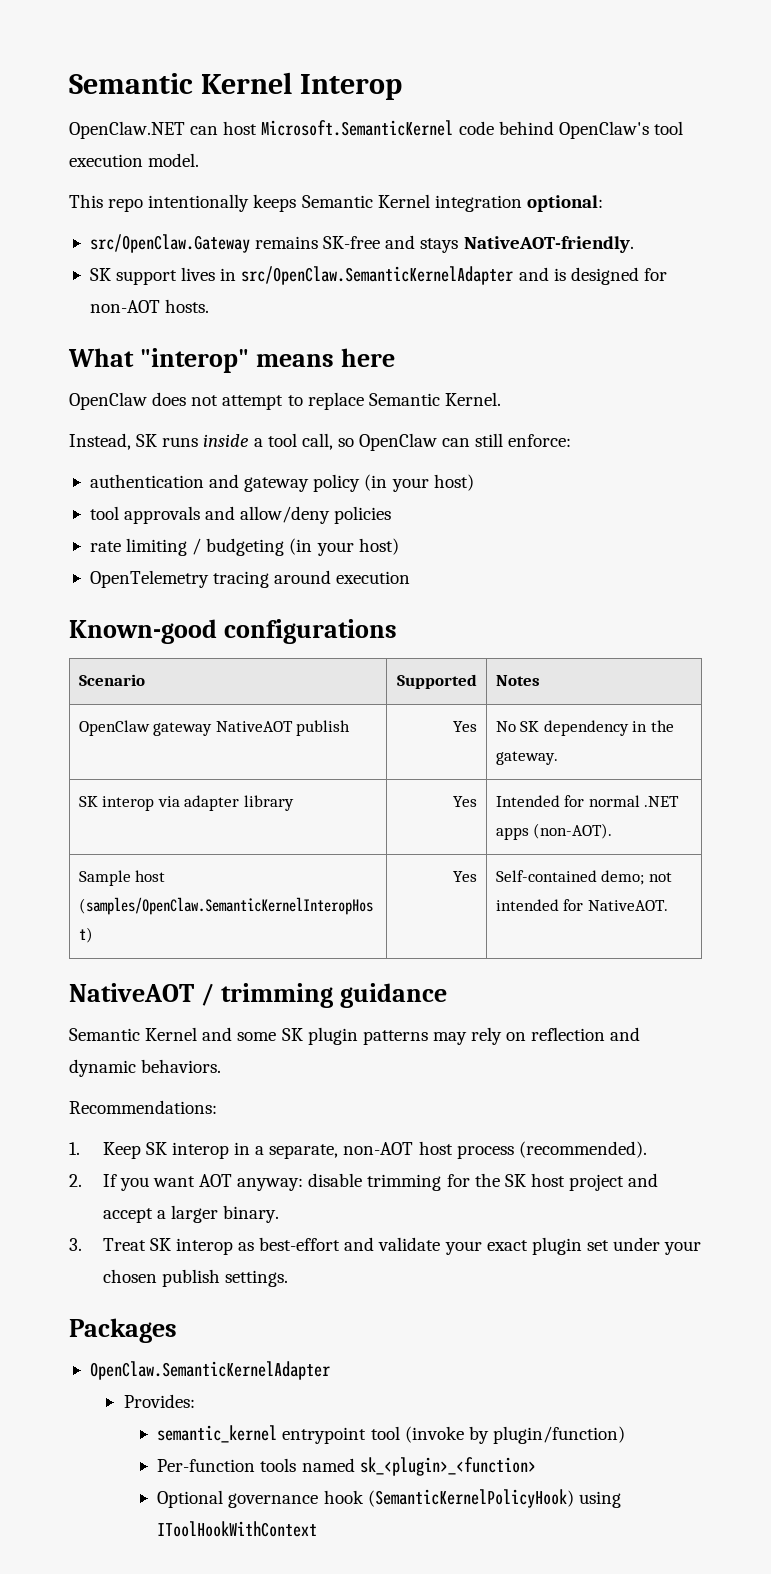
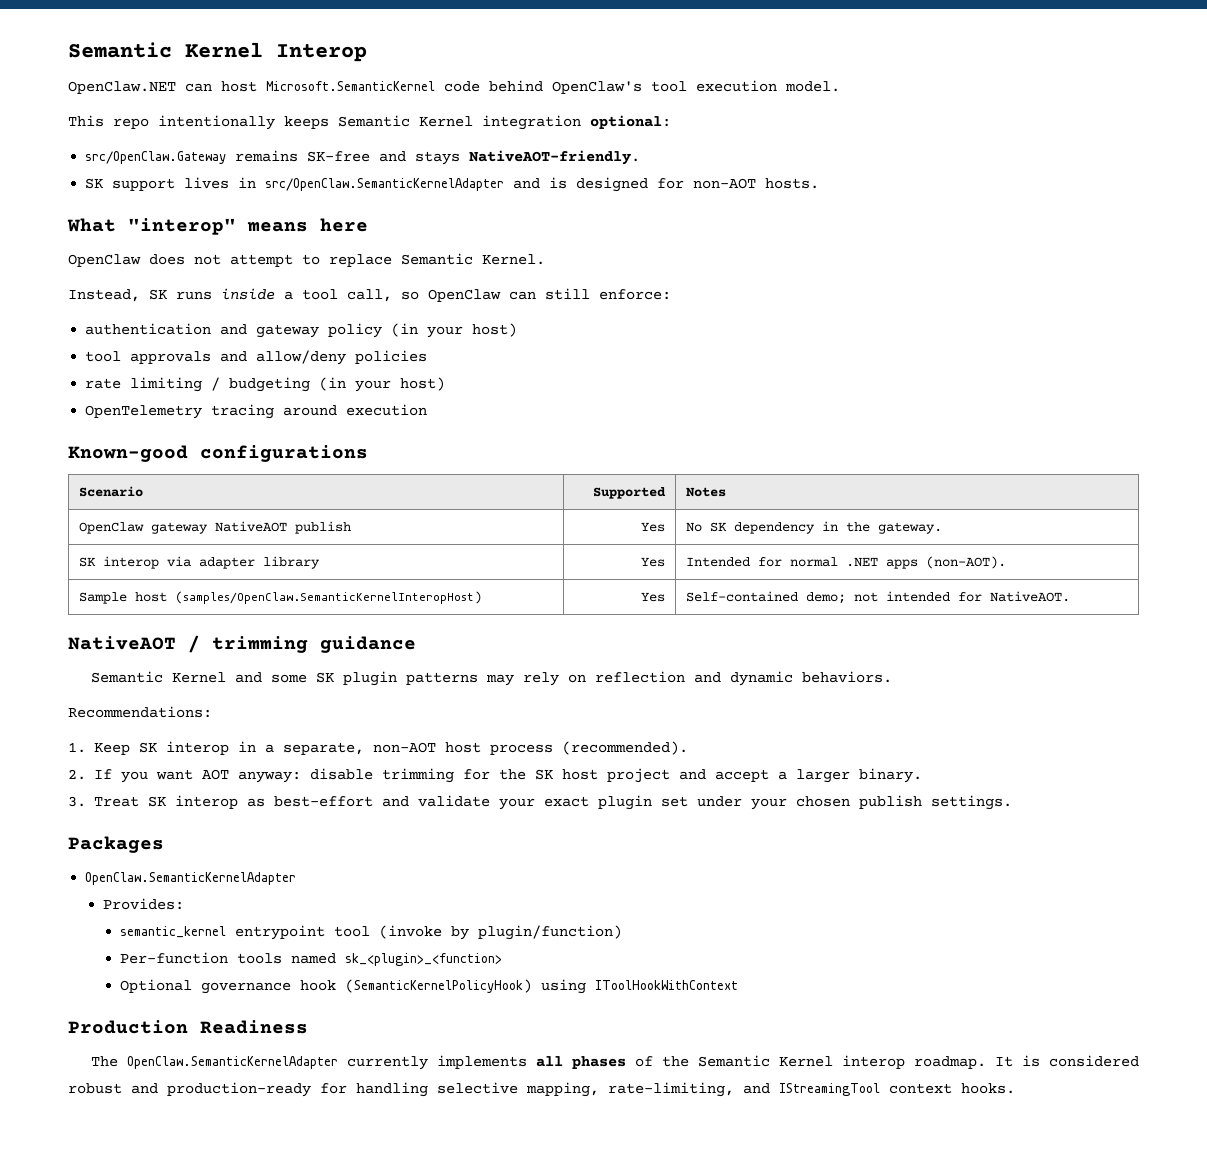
(318, 1529) none -> [68,1020,308,1034] [90,1055,1139,1070] [68,1082,1015,1097] // Production Readiness // The OpenClaw.SemanticKernelAdapter currently implements all phases of the Semantic Kernel interop roadmap. It is considered robust and production-ready for handling selective mapping, rate-limiting, and IStreamingTool context hooks.

